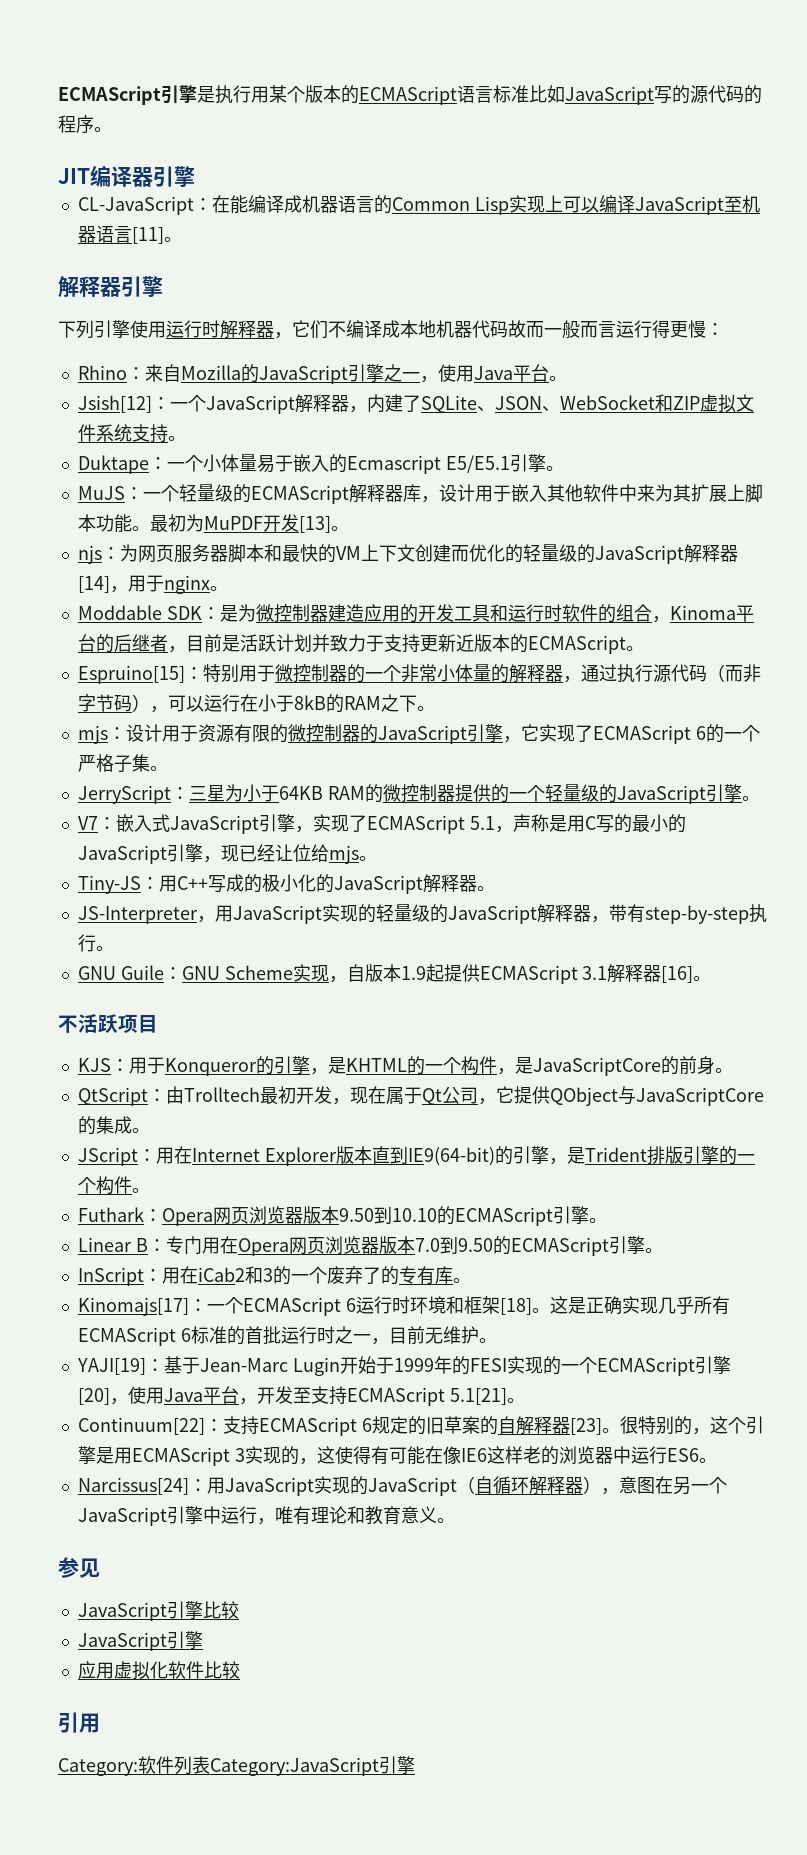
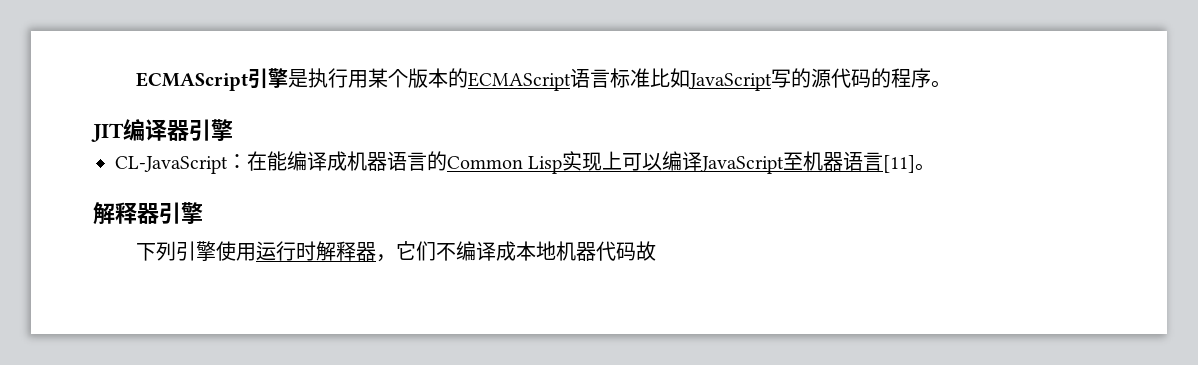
[526,320,724,338] [77,364,567,384] [77,394,754,414] [77,424,186,443] [77,454,564,474] [77,484,763,504] [77,514,349,533] [77,544,738,564] [77,575,228,594] [77,604,754,623] [77,634,644,654] [77,664,761,684] [77,694,435,713] [77,724,760,744] [77,754,168,773] [77,784,760,804] [77,814,686,834] [77,844,377,864] [77,874,495,894] [77,904,767,924] [77,934,114,952] [77,964,712,984] [58,1014,158,1034] [77,1056,733,1076] [77,1086,764,1106] [77,1116,150,1135] [77,1146,755,1166] [77,1176,150,1195] [77,1206,607,1226] [77,1236,663,1256] [77,1266,471,1286] [77,1296,730,1316] [77,1326,497,1346] [76,1356,731,1376] [77,1386,525,1406] [77,1416,764,1436] [77,1446,717,1466] [77,1476,727,1496] [77,1506,455,1526] [58,1557,100,1578] [77,1601,239,1621] [77,1631,203,1651] [77,1661,240,1680] [58,1712,100,1733] [58,1756,415,1776] 而一般而言运行得更慢： // Rhino：来自Mozilla的JavaScript引擎之一，使用Java平台。 // Jsish[12]：一个JavaScript解释器，内建了SQLite、JSON、WebSocket和ZIP虚拟文件系统支持。 // Duktape：一个小体量易于嵌入的Ecmascript E5/E5.1引擎。 // MuJS：一个轻量级的ECMAScript解释器库，设计用于嵌入其他软件中来为其扩展上脚本功能。最初为MuPDF开发[13]。 // njs：为网页服务器脚本和最快的VM上下文创建而优化的轻量级的JavaScript解释器[14]，用于nginx。 // Moddable SDK：是为微控制器建造应用的开发工具和运行时软件的组合，Kinoma平台的后继者，目前是活跃计划并致力于支持更新近版本的ECMAScript。 // Espruino[15]：特别用于微控制器的一个非常小体量的解释器，通过执行源代码（而非字节码），可以运行在小于8kB的RAM之下。 // mjs：设计用于资源有限的微控制器的JavaScript引擎，它实现了ECMAScript 6的一个严格子集。 // JerryScript：三星为小于64KB RAM的微控制器提供的一个轻量级的JavaScript引擎。 // V7：嵌入式JavaScript引擎，实现了ECMAScript 5.1，声称是用C写的最小的JavaScript引擎，现已经让位给mjs。 // Tiny-JS：用C++写成的极小化的JavaScript解释器。 // JS-Interpreter，用JavaScript实现的轻量级的JavaScript解释器，带有step-by-step执行。 // GNU Guile：GNU Scheme实现，自版本1.9起提供ECMAScript 3.1解释器[16]。 // 不活跃项目 // KJS：用于Konqueror的引擎，是KHTML的一个构件，是JavaScriptCore的前身。 // QtScript：由Trolltech最初开发，现在属于Qt公司，它提供QObject与JavaScriptCore的集成。 // JScript：用在Internet Explorer版本直到IE9(64-bit)的引擎，是Trident排版引擎的一个构件。 // Futhark：Opera网页浏览器版本9.50到10.10的ECMAScript引擎。 // Linear B：专门用在Opera网页浏览器版本7.0到9.50的ECMAScript引擎。 // InScript：用在iCab2和3的一个废弃了的专有库。 // Kinomajs[17]：一个ECMAScript 6运行时环境和框架[18]。这是正确实现几乎所有ECMAScript 6标准的首批运行时之一，目前无维护。 // YAJI[19]：基于Jean-Marc Lugin开始于1999年的FESI实现的一个ECMAScript引擎[20]，使用Java平台，开发至支持ECMAScript 5.1[21]。 // Continuum[22]：支持ECMAScript 6规定的旧草案的自解释器[23]。很特别的，这个引擎是用ECMAScript 3实现的，这使得有可能在像IE6这样老的浏览器中运行ES6。 // Narcissus[24]：用JavaScript实现的JavaScript（自循环解释器），意图在另一个JavaScript引擎中运行，唯有理论和教育意义。 // 参见 // JavaScript引擎比较 // JavaScript引擎 // 应用虚拟化软件比较 // 引用 // Category:软件列表Category:JavaScript引擎 -> (656, 251) none

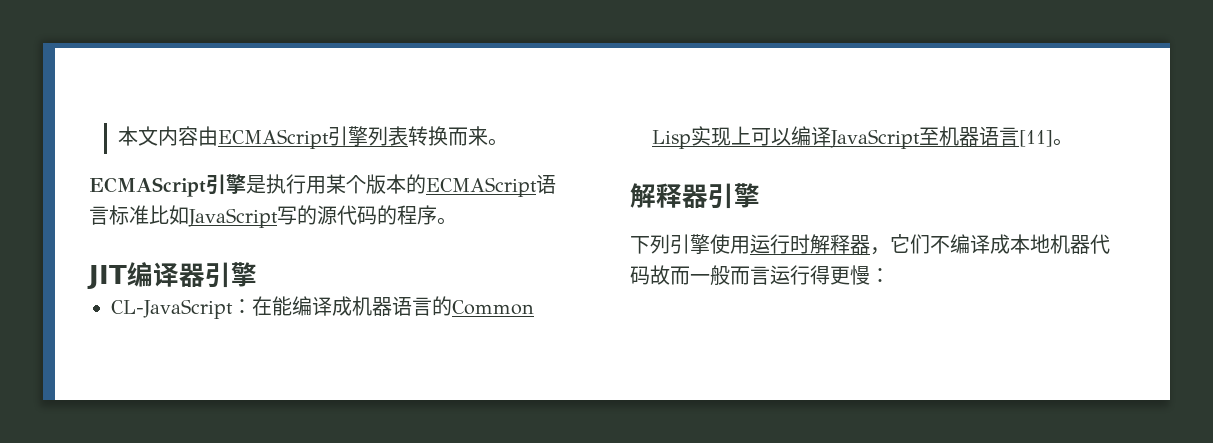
(135, 81) none -> [118,126,509,149] 本文内容由ECMAScript引擎列表转换而来。 //
(656, 251) none -> [670,265,890,285] 而一般而言运行得更慢：

